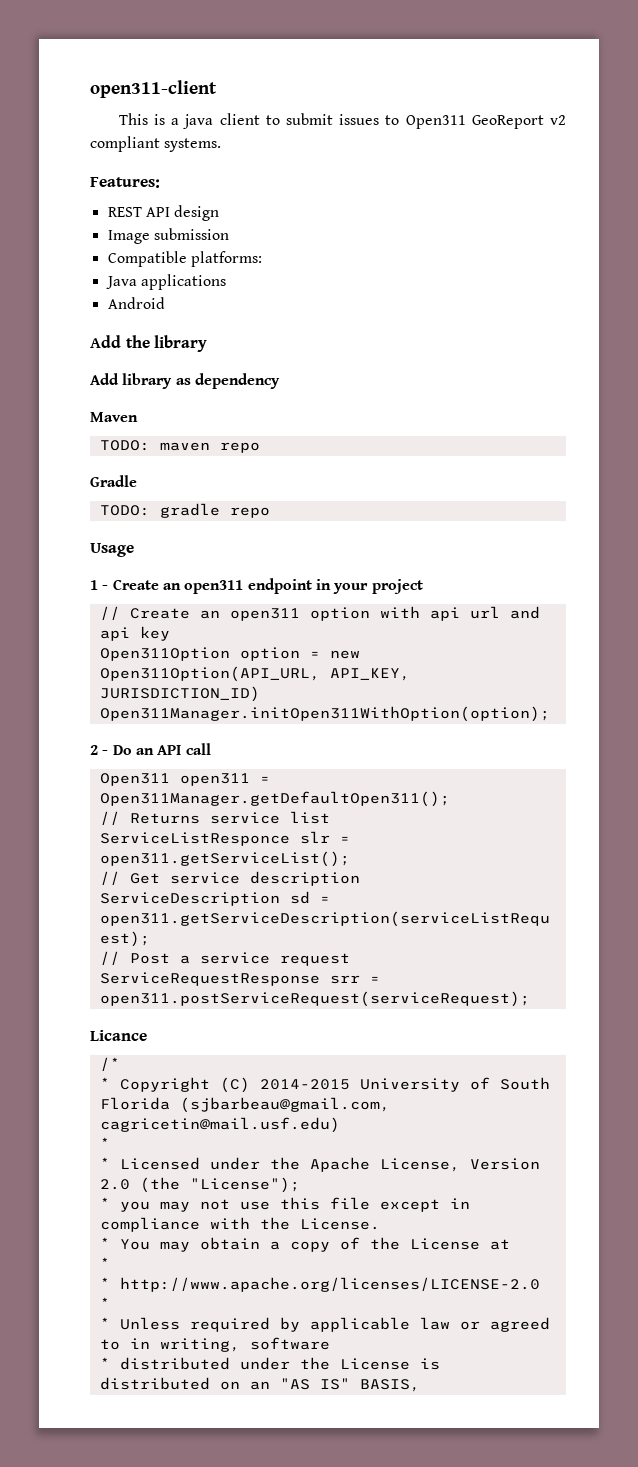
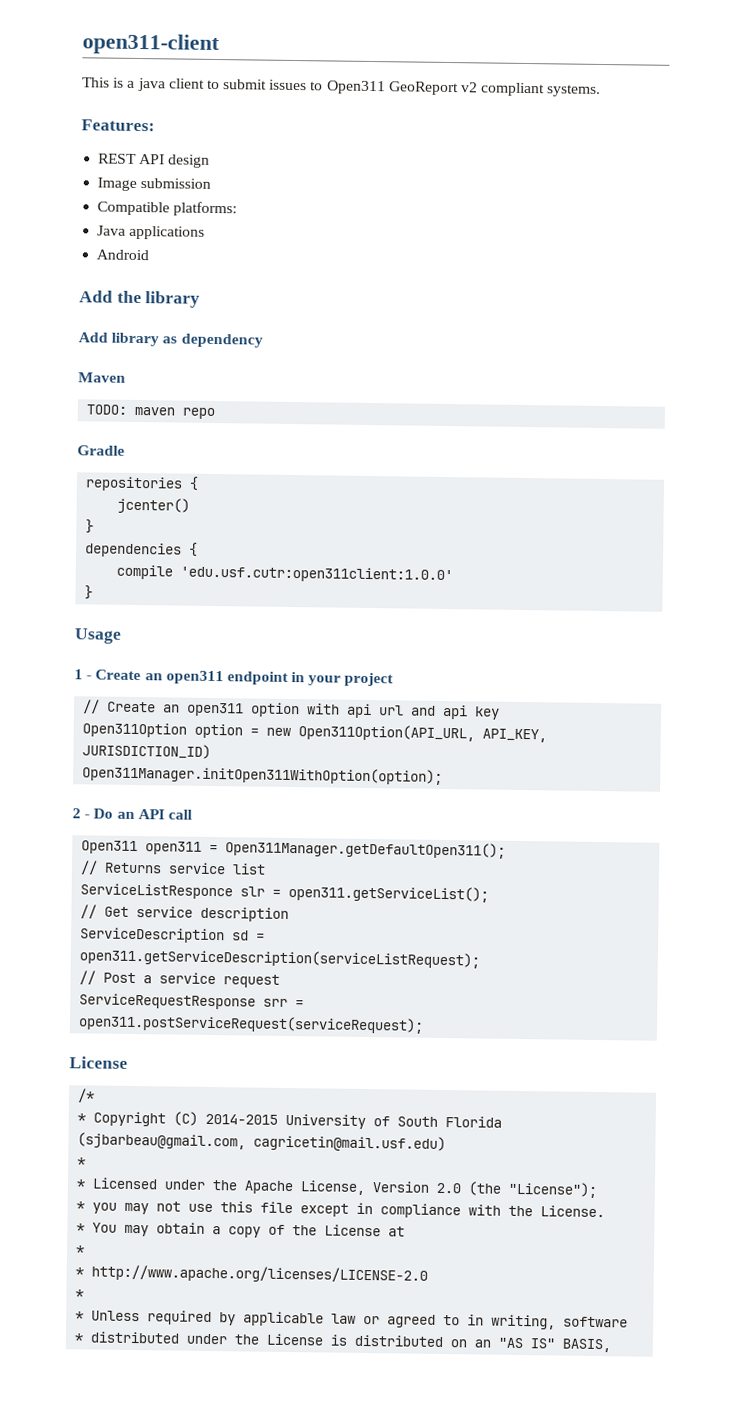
[99,503,270,518] TODO: gradle repo -> [85,476,200,492] [117,497,191,514] [85,519,95,534] [85,542,199,558] [116,564,454,584] [84,585,94,600] repositories { // jcenter() // } // dependencies { // compile 'edu.usf.cutr:open311client:1.0.0' // }
[90,1030,147,1041] Licance -> [69,1056,128,1069] License

